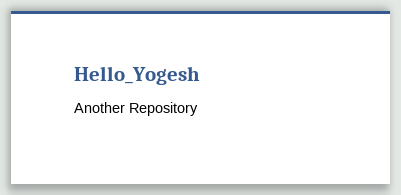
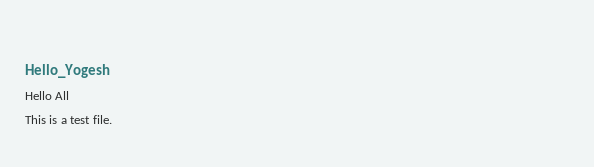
[74,102,198,116] Another Repository -> [25,91,70,100] [25,115,112,124] Hello All // This is a test file.

